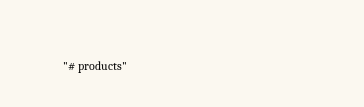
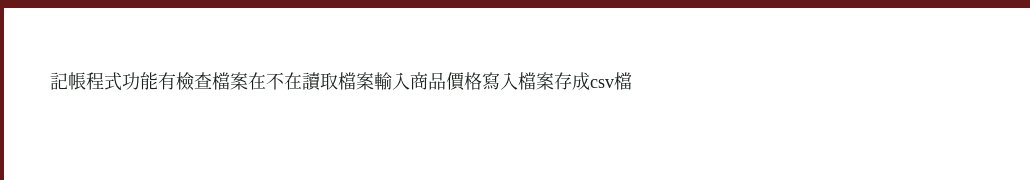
[63,61,128,73] "# products" -> [50,72,632,91] 記帳程式功能有檢查檔案在不在讀取檔案輸入商品價格寫入檔案存成csv檔

